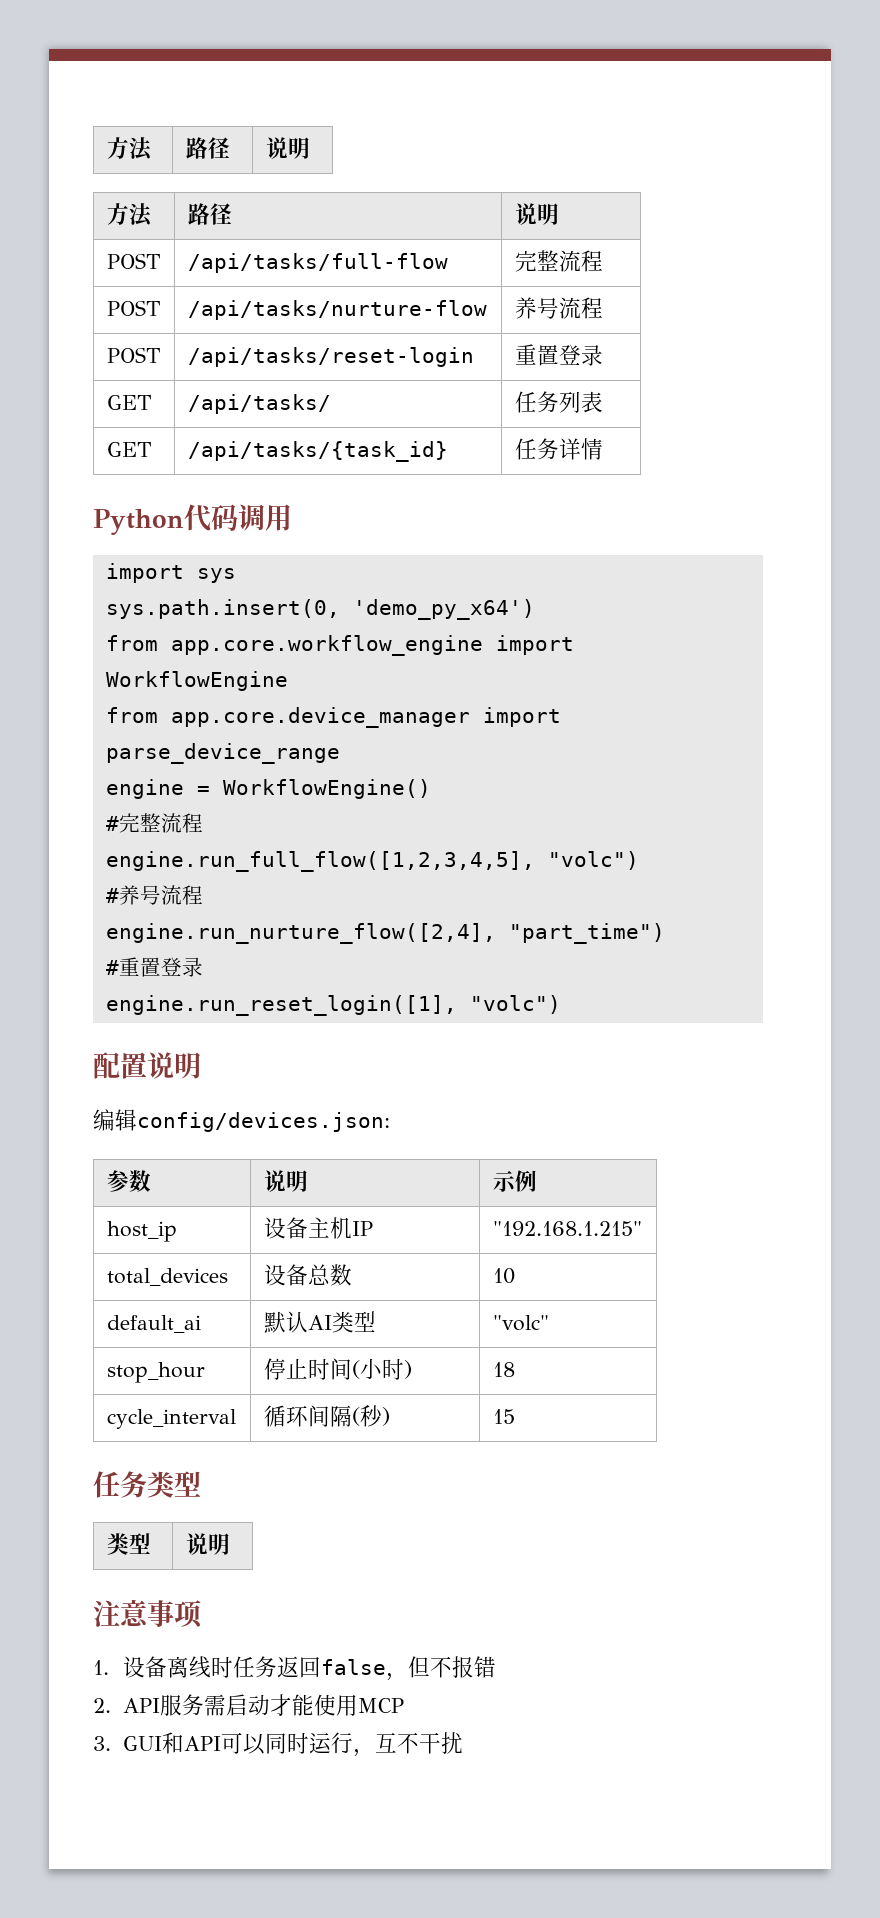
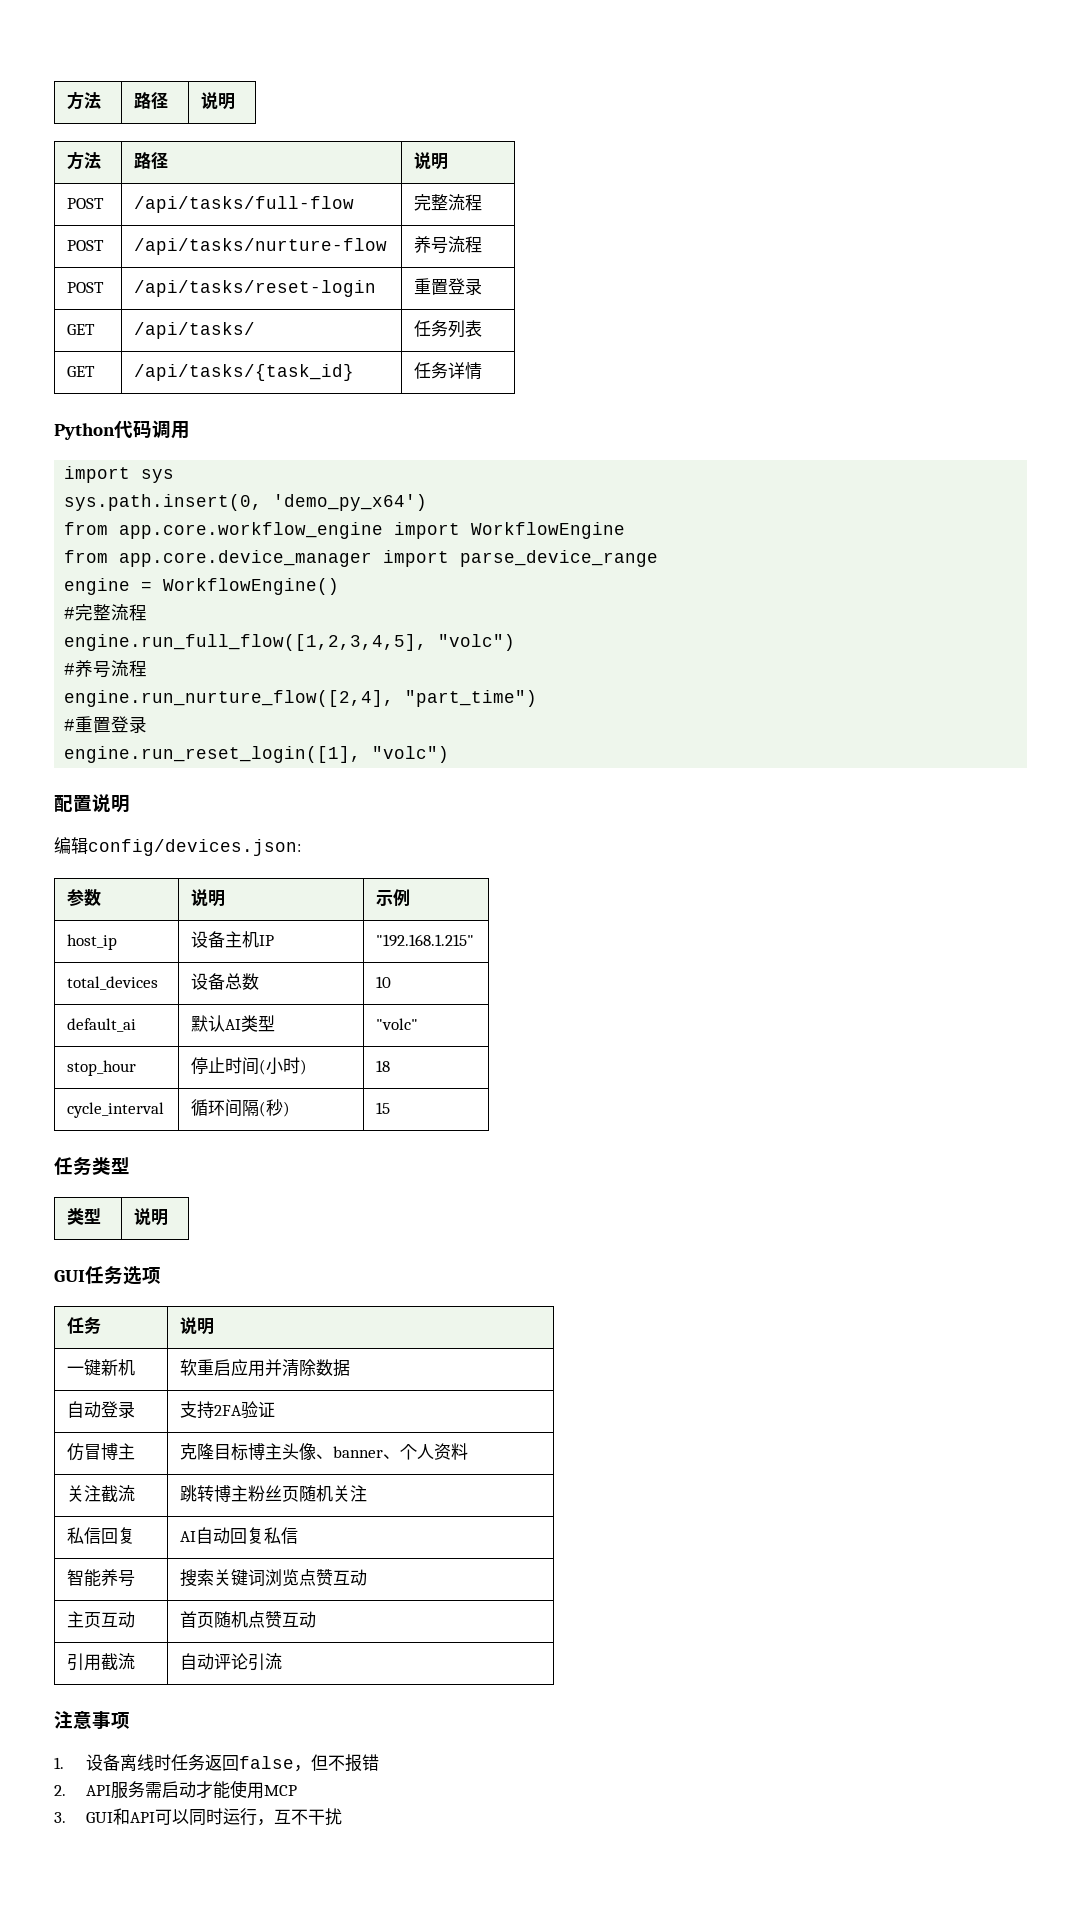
(230, 1544) none -> [54,1266,161,1285] [67,1317,102,1334] [180,1317,215,1335] [67,1359,136,1376] [180,1359,351,1377] [67,1401,136,1418] [180,1401,276,1419] [67,1443,136,1461] [180,1443,469,1461] [67,1485,136,1502] [180,1485,368,1502] [67,1527,136,1544] [180,1527,299,1544] [67,1569,136,1587] [180,1569,368,1587] [67,1611,136,1628] [180,1611,317,1628] [67,1653,136,1671] [180,1653,283,1671] // GUI任务选项 // 任务 | 说明 // 一键新机 | 软重启应用并清除数据 // 自动登录 | 支持2FA验证 // 仿冒博主 | 克隆目标博主头像、banner、个人资料 // 关注截流 | 跳转博主粉丝页随机关注 // 私信回复 | AI自动回复私信 // 智能养号 | 搜索关键词浏览点赞互动 // 主页互动 | 首页随机点赞互动 // 引用截流 | 自动评论引流

